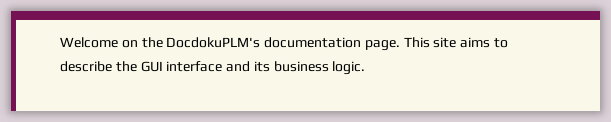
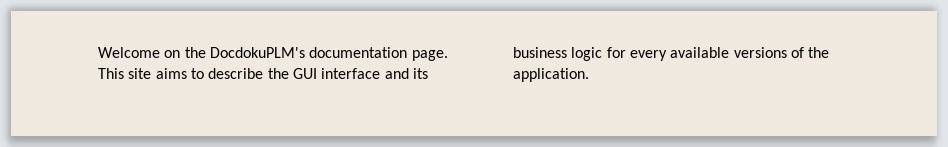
[332,61,366,75] logic. -> [571,47,830,61] [513,68,589,82] logic for every available versions of the application.

